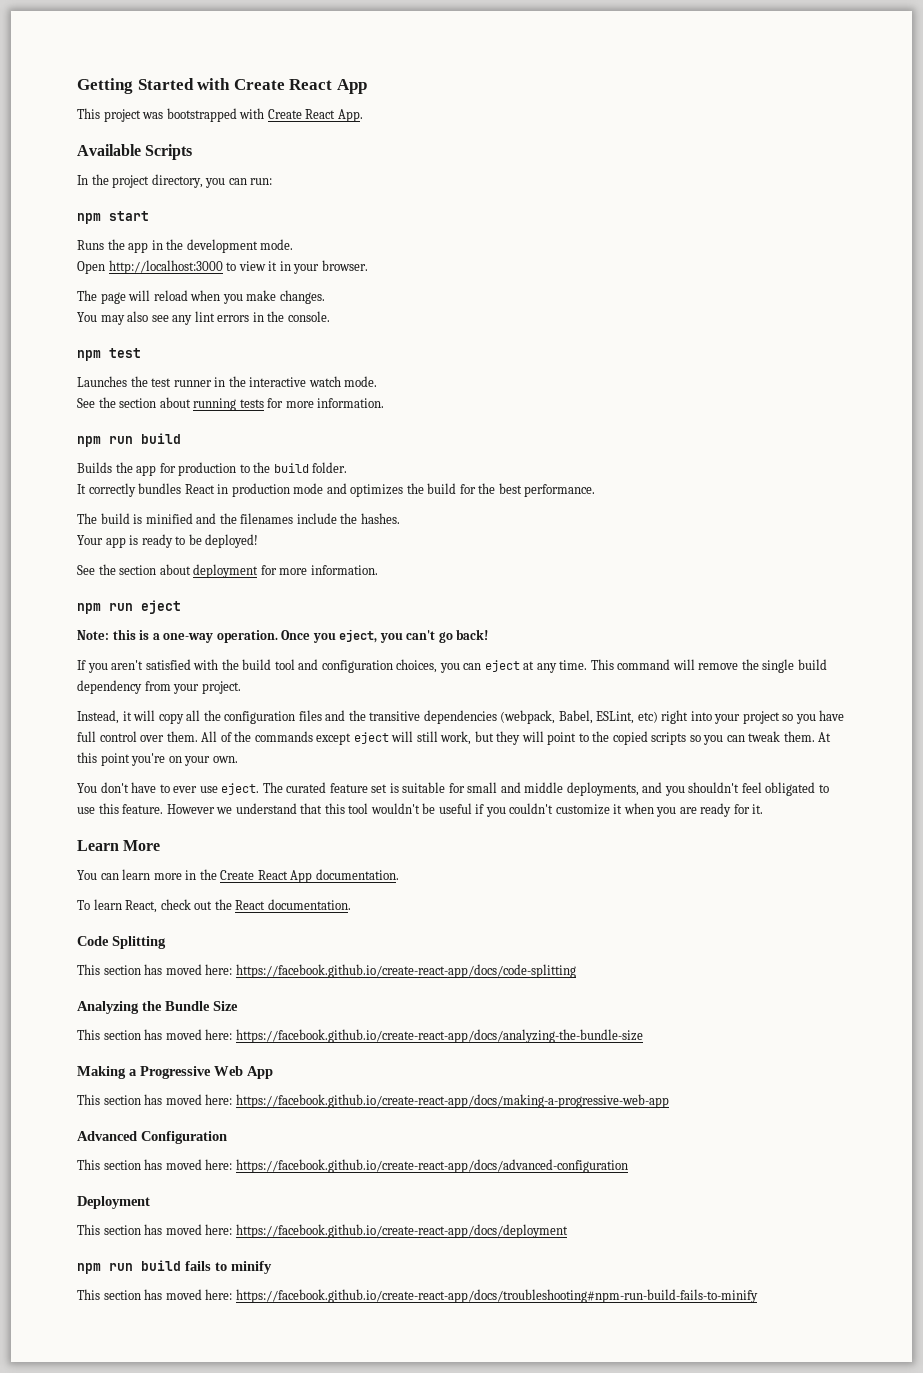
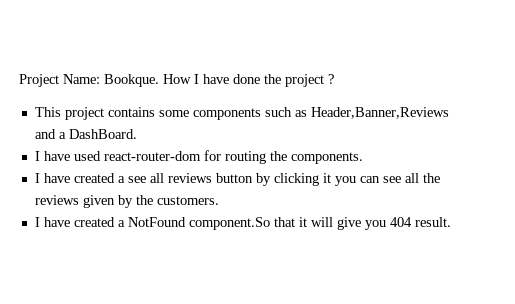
[77,78,367,94] [77,108,363,122] [77,144,193,160] [77,174,273,188] [77,211,149,224] [77,239,294,253] [77,260,368,274] [77,290,325,304] [77,311,330,325] [77,348,141,361] [77,376,378,387] [77,397,385,411] [77,433,181,447] [77,462,348,476] [77,483,596,497] [77,513,400,524] [77,534,259,548] [77,564,378,578] [77,600,181,614] [77,629,489,643] [77,659,827,673] [77,680,241,694] [77,710,845,724] [77,731,832,745] [77,752,238,766] [77,782,829,796] [77,803,764,817] [77,840,161,851] [77,869,399,883] [77,899,351,913] [77,936,166,949] [77,964,576,978] [77,1001,238,1014] [77,1029,643,1043] [77,1066,273,1079] [77,1094,669,1108] [77,1131,227,1144] [77,1159,628,1173] [77,1196,150,1209] [77,1224,568,1238] [77,1260,272,1274] [77,1289,758,1303] Getting Started with Create React App // This project was bootstrapped with Create React App. // Available Scripts // In the project directory, you can run: // npm start // Runs the app in the development mode. // Open http://localhost:3000 to view it in your browser. // The page will reload when you make changes. // You may also see any lint errors in the console. // npm test // Launches the test runner in the interactive watch mode. // See the section about running tests for more information. // npm run build // Builds the app for production to the build folder. // It correctly bundles React in production mode and optimizes the build for the best performance. // The build is minified and the filenames include the hashes. // Your app is ready to be deployed! // See the section about deployment for more information. // npm run eject // Note: this is a one-way operation. Once you eject, you can't go back! // If you aren't satisfied with the build tool and configuration choices, you can eject at any time. This command will remove the single build dependency from your project. // Instead, it will copy all the configuration files and the transitive dependencies (webpack, Babel, ESLint, etc) right into your project so you have full control over them. All of the commands except eject will still work, but they will point to the copied scripts so you can tweak them. At this point you're on your own. // You don't have to ever use eject. The curated feature set is suitable for small and middle deployments, and you shouldn't feel obligated to use this feature. However we understand that this tool wouldn't be useful if you couldn't customize it when you are ready for it. // Learn More // You can learn more in the Create React App documentation. // To learn React, check out the React documentation. // Code Splitting // This section has moved here: https://facebook.github.io/create-react-app/docs/code-splitting // Analyzing the Bundle Size // This section has moved here: https://facebook.github.io/create-react-app/docs/analyzing-the-bundle-size // Making a Progressive Web App // This section has moved here: https://facebook.github.io/create-react-app/docs/making-a-progressive-web-app // Advanced Configuration // This section has moved here: https://facebook.github.io/create-react-app/docs/advanced-configuration // Deployment // This section has moved here: https://facebook.github.io/create-react-app/docs/deployment // npm run build fails to minify // This section has moved here: https://facebook.github.io/create-react-app/docs/troubleshooting#npm-run-build-fails-to-minify -> [19,74,334,87] [34,107,449,120] [34,129,137,139] [34,150,363,164] [34,173,440,186] [34,195,219,208] [34,217,451,230] Project Name: Bookque. How I have done the project ? // This project contains some components such as Header,Banner,Reviews and a DashBoard. // I have used react-router-dom for routing the components. // I have created a see all reviews button by clicking it you can see all the reviews given by the customers. // I have created a NotFound component.So that it will give you 404 result.

